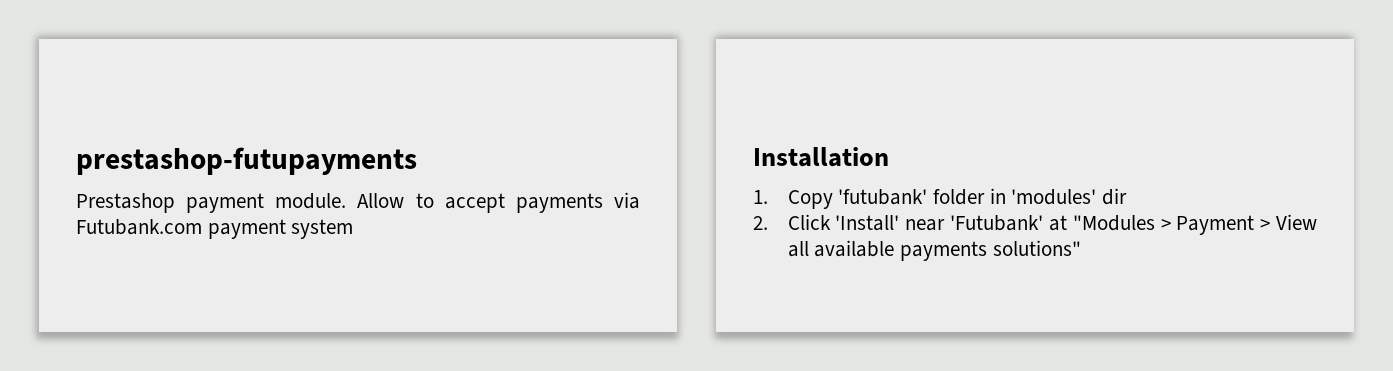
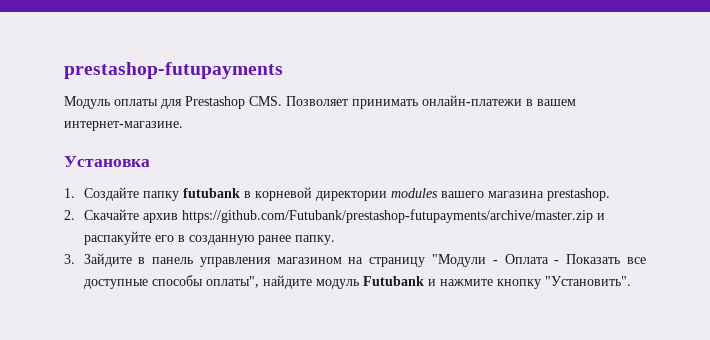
[76,192,640,213] [76,219,354,239] [753,147,889,167] [753,188,1127,209] [753,214,1317,235] [787,240,1081,261] Prestashop payment module. Allow to accept payments via Futubank.com payment system // Installation // 1. Copy 'futubank' folder in 'modules' dir // 2. Click 'Install' near 'Futubank' at "Modules > Payment > View all available payments solutions" -> [64,95,576,109] [64,121,183,131] [64,156,150,167] [64,187,610,201] [64,209,605,223] [83,231,335,245] [64,253,646,267] [83,275,631,289] Модуль оплаты для Prestashop CMS. Позволяет принимать онлайн-платежи в вашем интернет-магазине. // Установка // 1. Создайте папку futubank в корневой директории modules вашего магазина prestashop. // 2. Скачайте архив https://github.com/Futubank/prestashop-futupayments/archive/master.zip и распакуйте его в созданную ранее папку. // 3. Зайдите в панель управления магазином на страницу "Модули - Оплата - Показать все доступные способы оплаты", найдите модуль Futubank и нажмите кнопку "Установить".

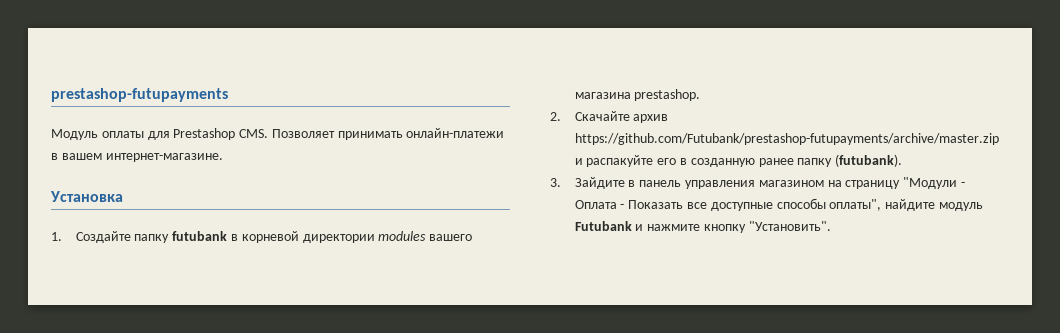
[294,235,335,245] папку. -> [797,154,903,167] папку (futubank).

